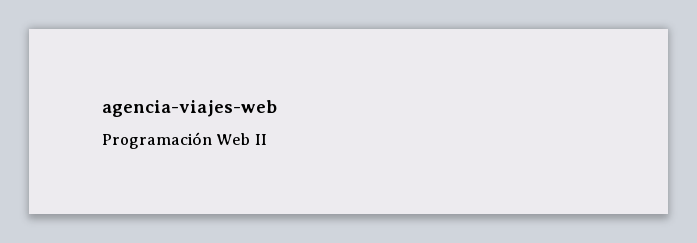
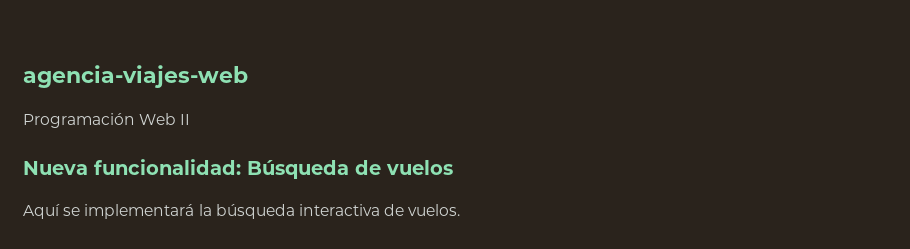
(267, 139) none -> [23,159,453,179] [23,204,461,219] // Nueva funcionalidad: Búsqueda de vuelos // Aquí se implementará la búsqueda interactiva de vuelos.

